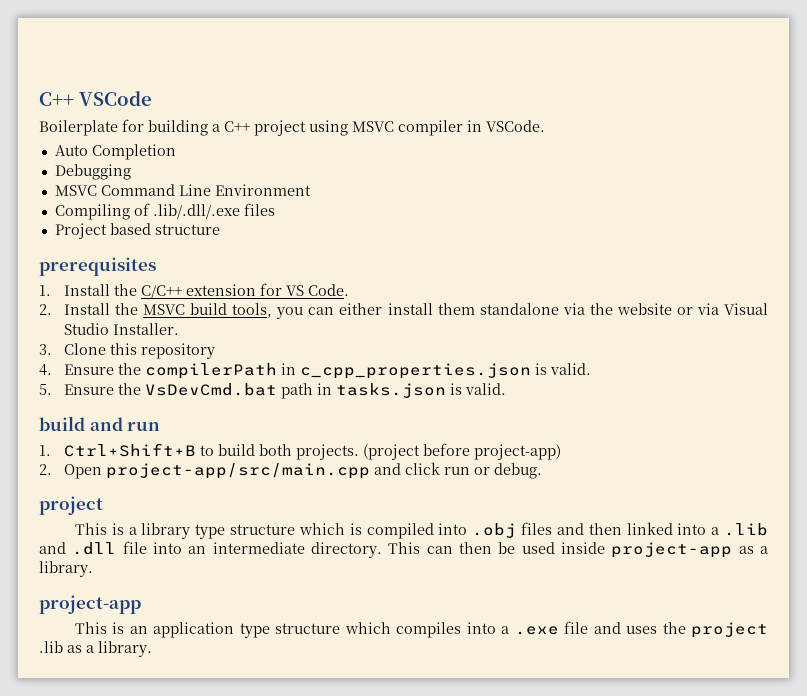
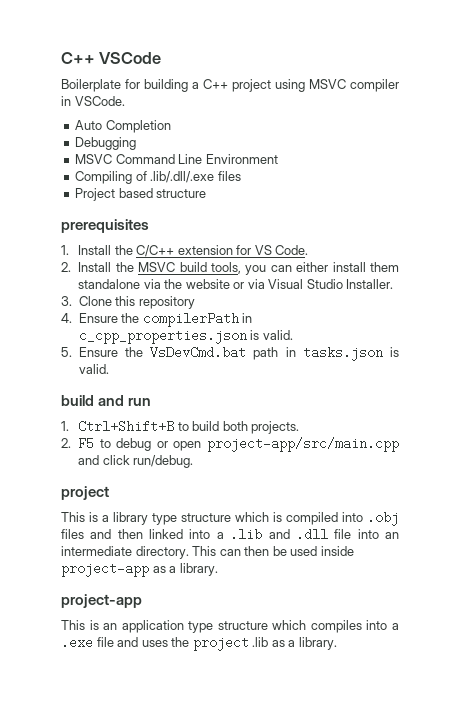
[363,443,562,460] [39,462,543,479] (project before project-app) // 2. Open project-app/src/main.cpp and click run or debug. -> [61,437,399,452] [78,455,194,468] // 2. F5 to debug or open project-app/src/main.cpp and click run/debug.

